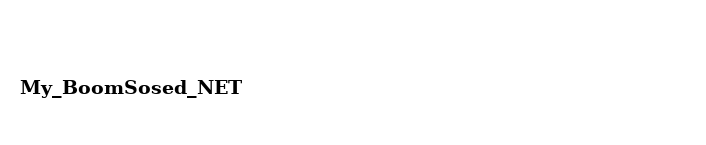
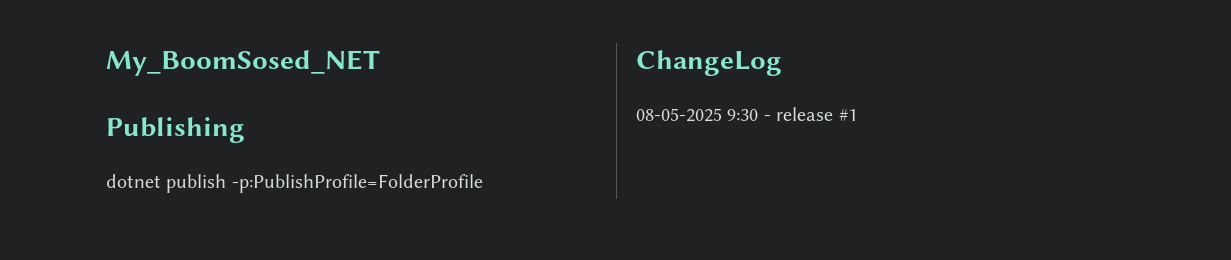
(242, 89) none -> [106,117,245,143] [106,174,483,193] [636,50,782,76] [636,107,857,122] // Publishing // dotnet publish -p:PublishProfile=FolderProfile // ChangeLog // 08-05-2025 9:30 - release #1

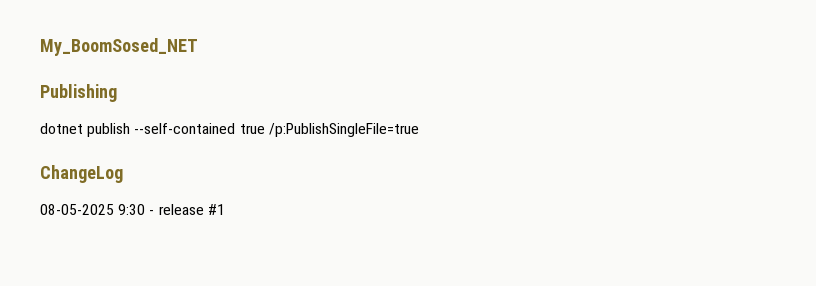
[231,174,483,193] -p:PublishProfile=FolderProfile -> [134,123,419,137] --self-contained true /p:PublishSingleFile=true

